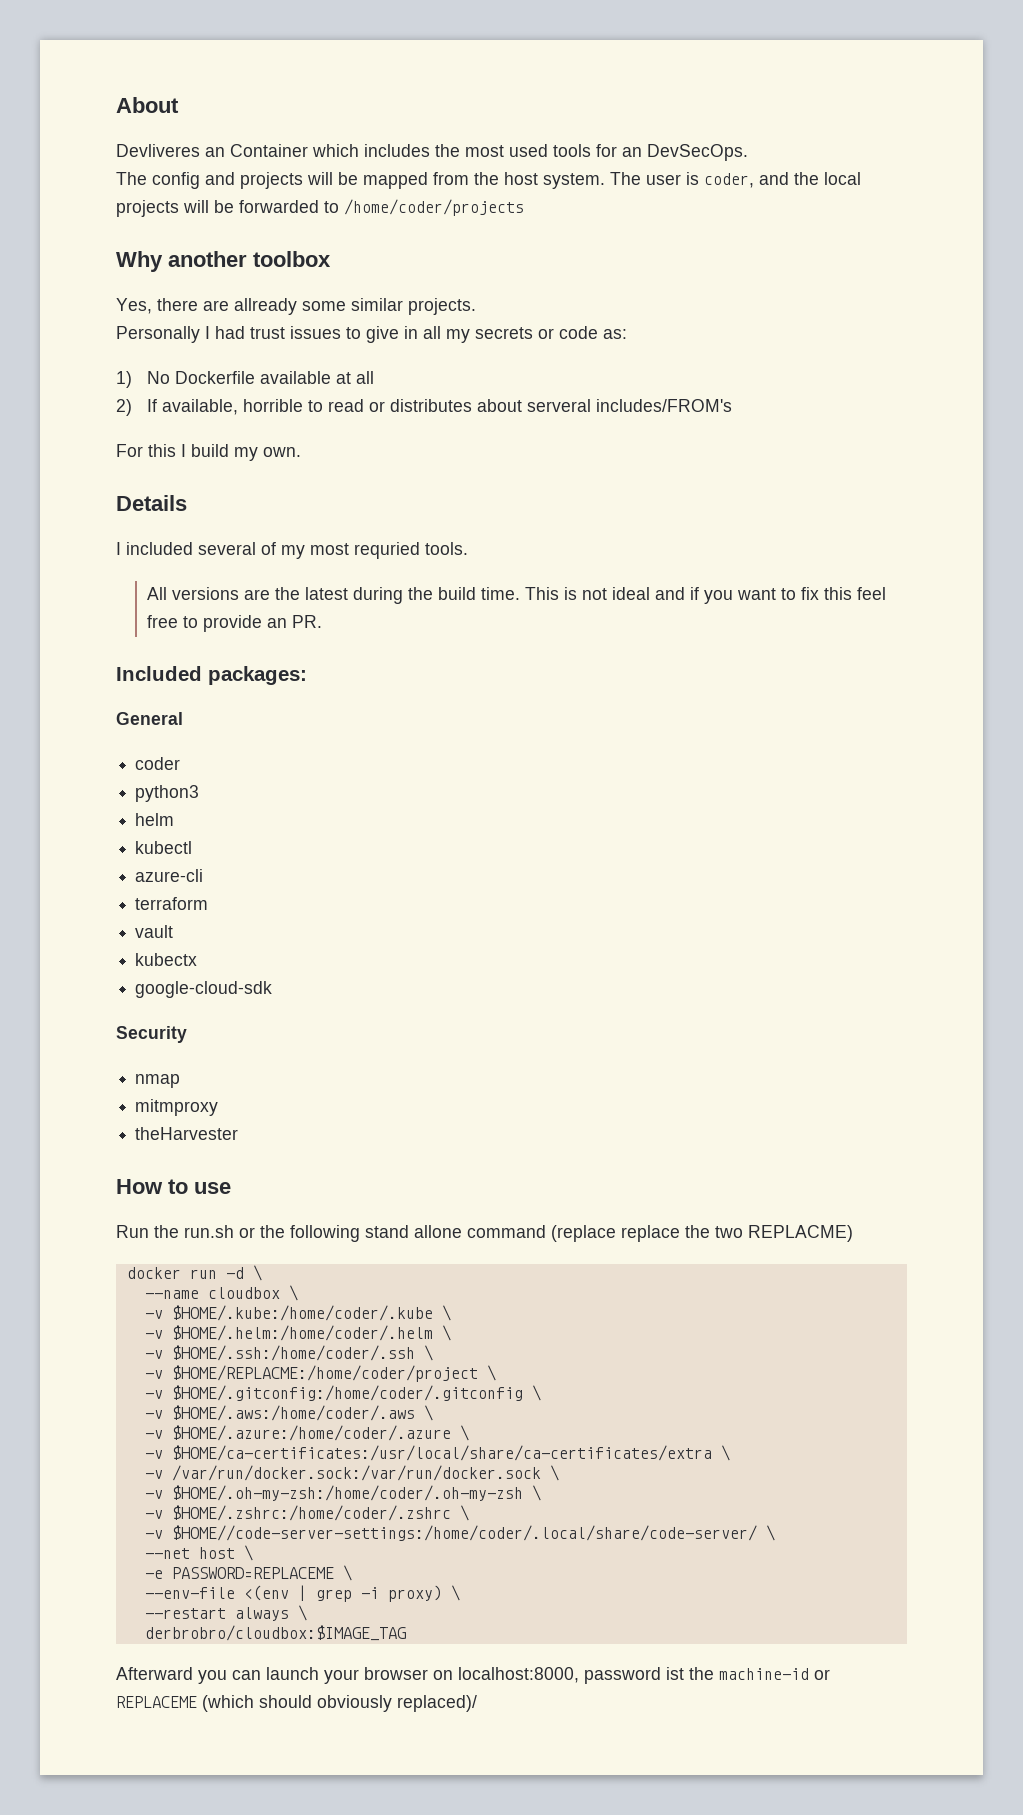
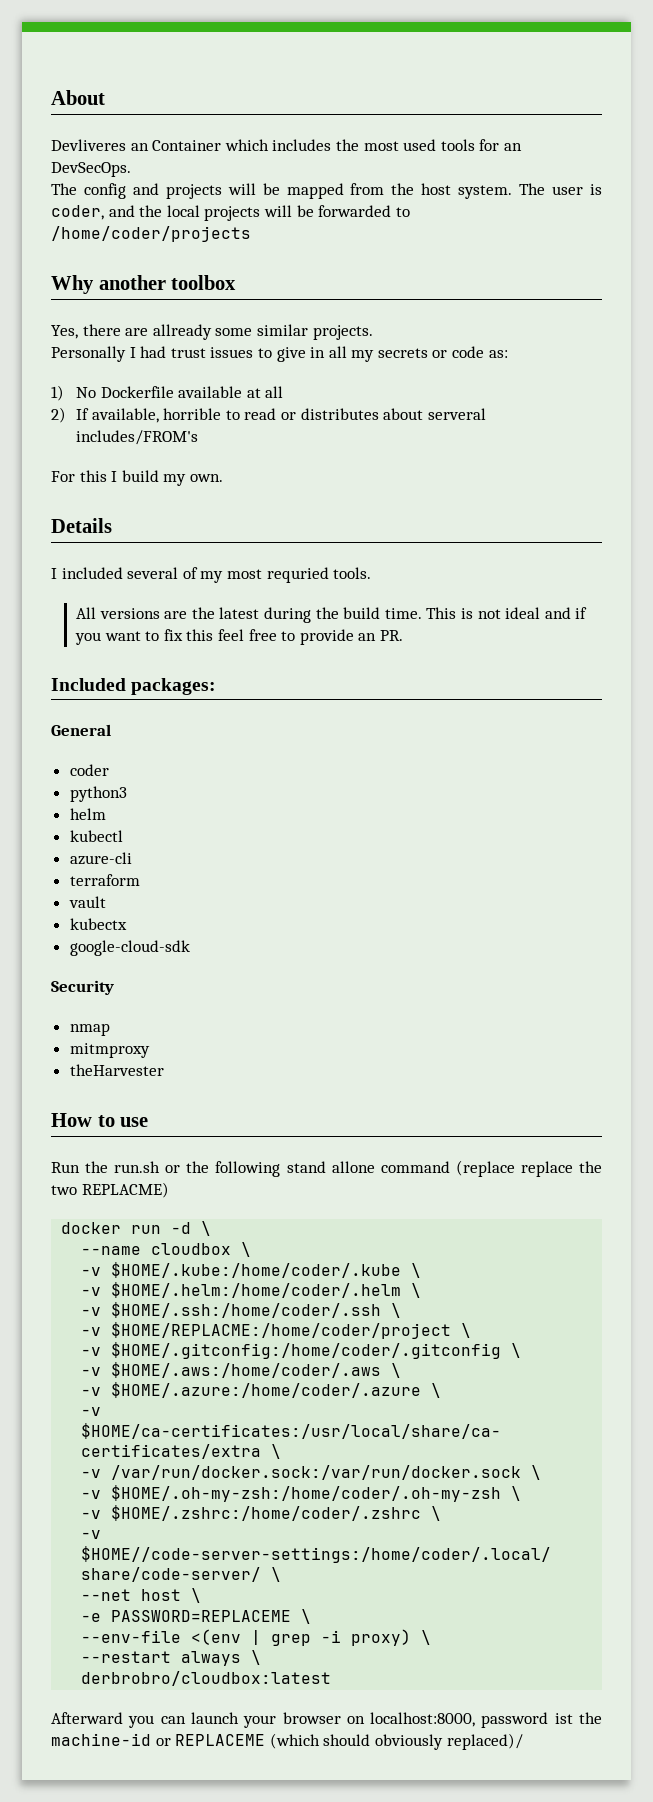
[144,1625,406,1641] derbrobro/cloudbox:$IMAGE_TAG -> [81,1671,332,1686] derbrobro/cloudbox:latest

